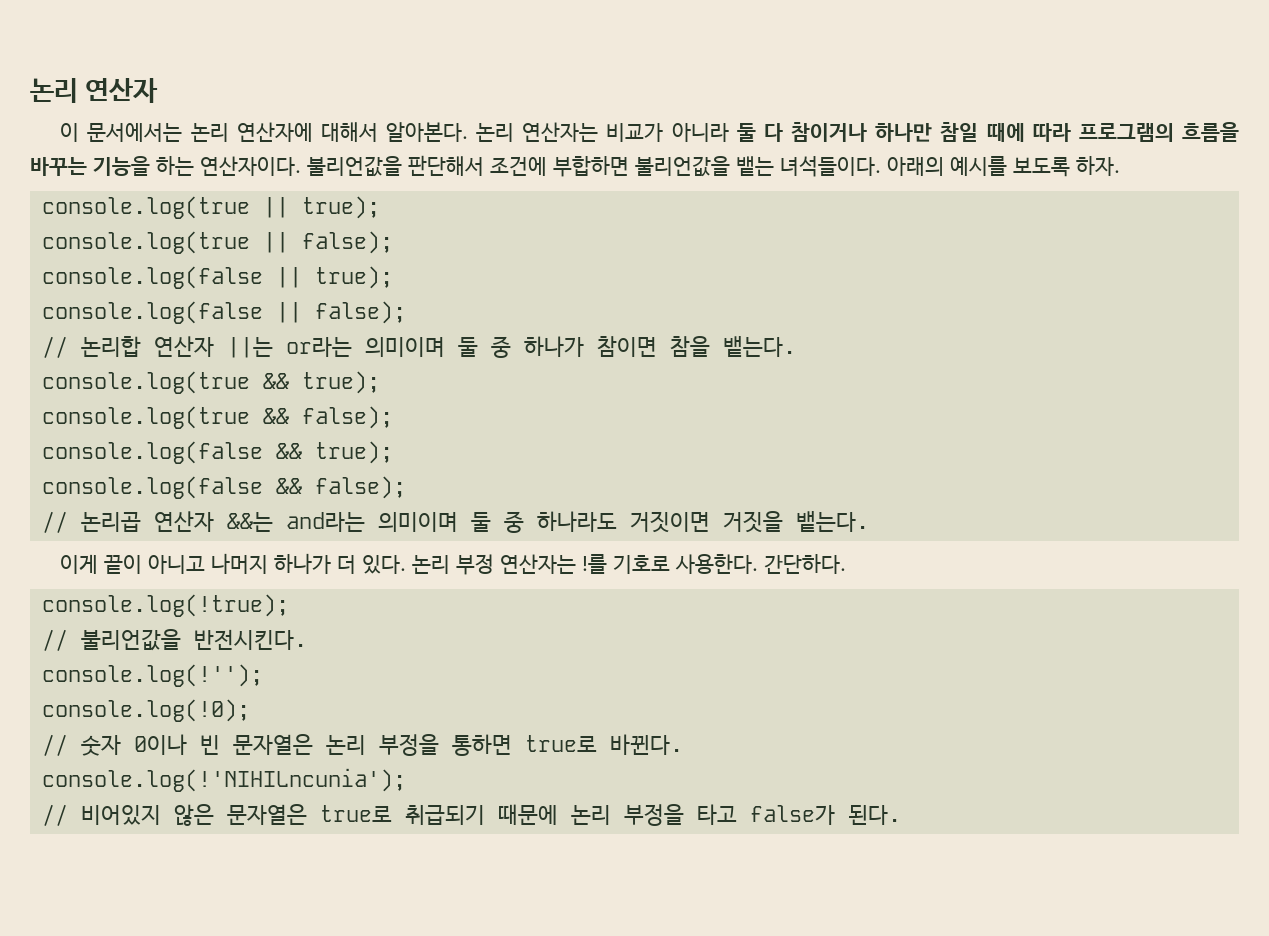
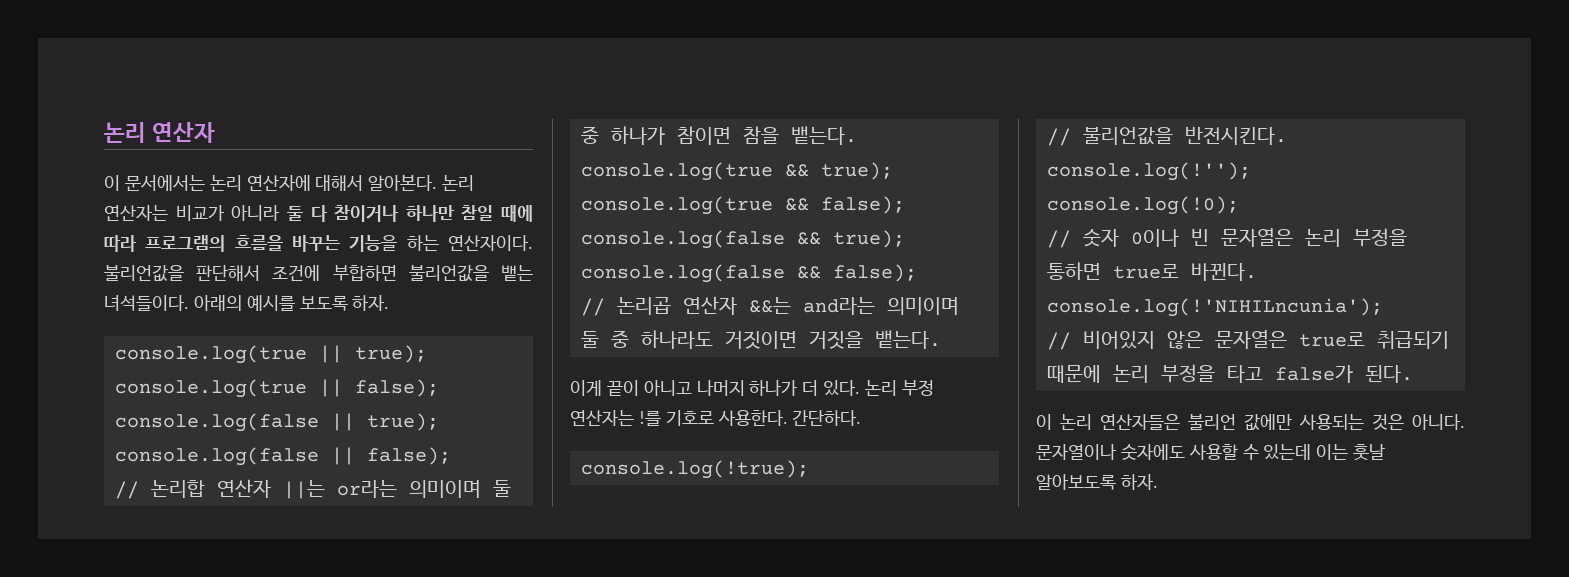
(902, 815) none -> [1036,414,1465,431] [1036,443,1386,460] [1036,474,1158,490] // 이 논리 연산자들은 불리언 값에만 사용되는 것은 아니다. 문자열이나 숫자에도 사용할 수 있는데 이는 훗날 알아보도록 하자.

